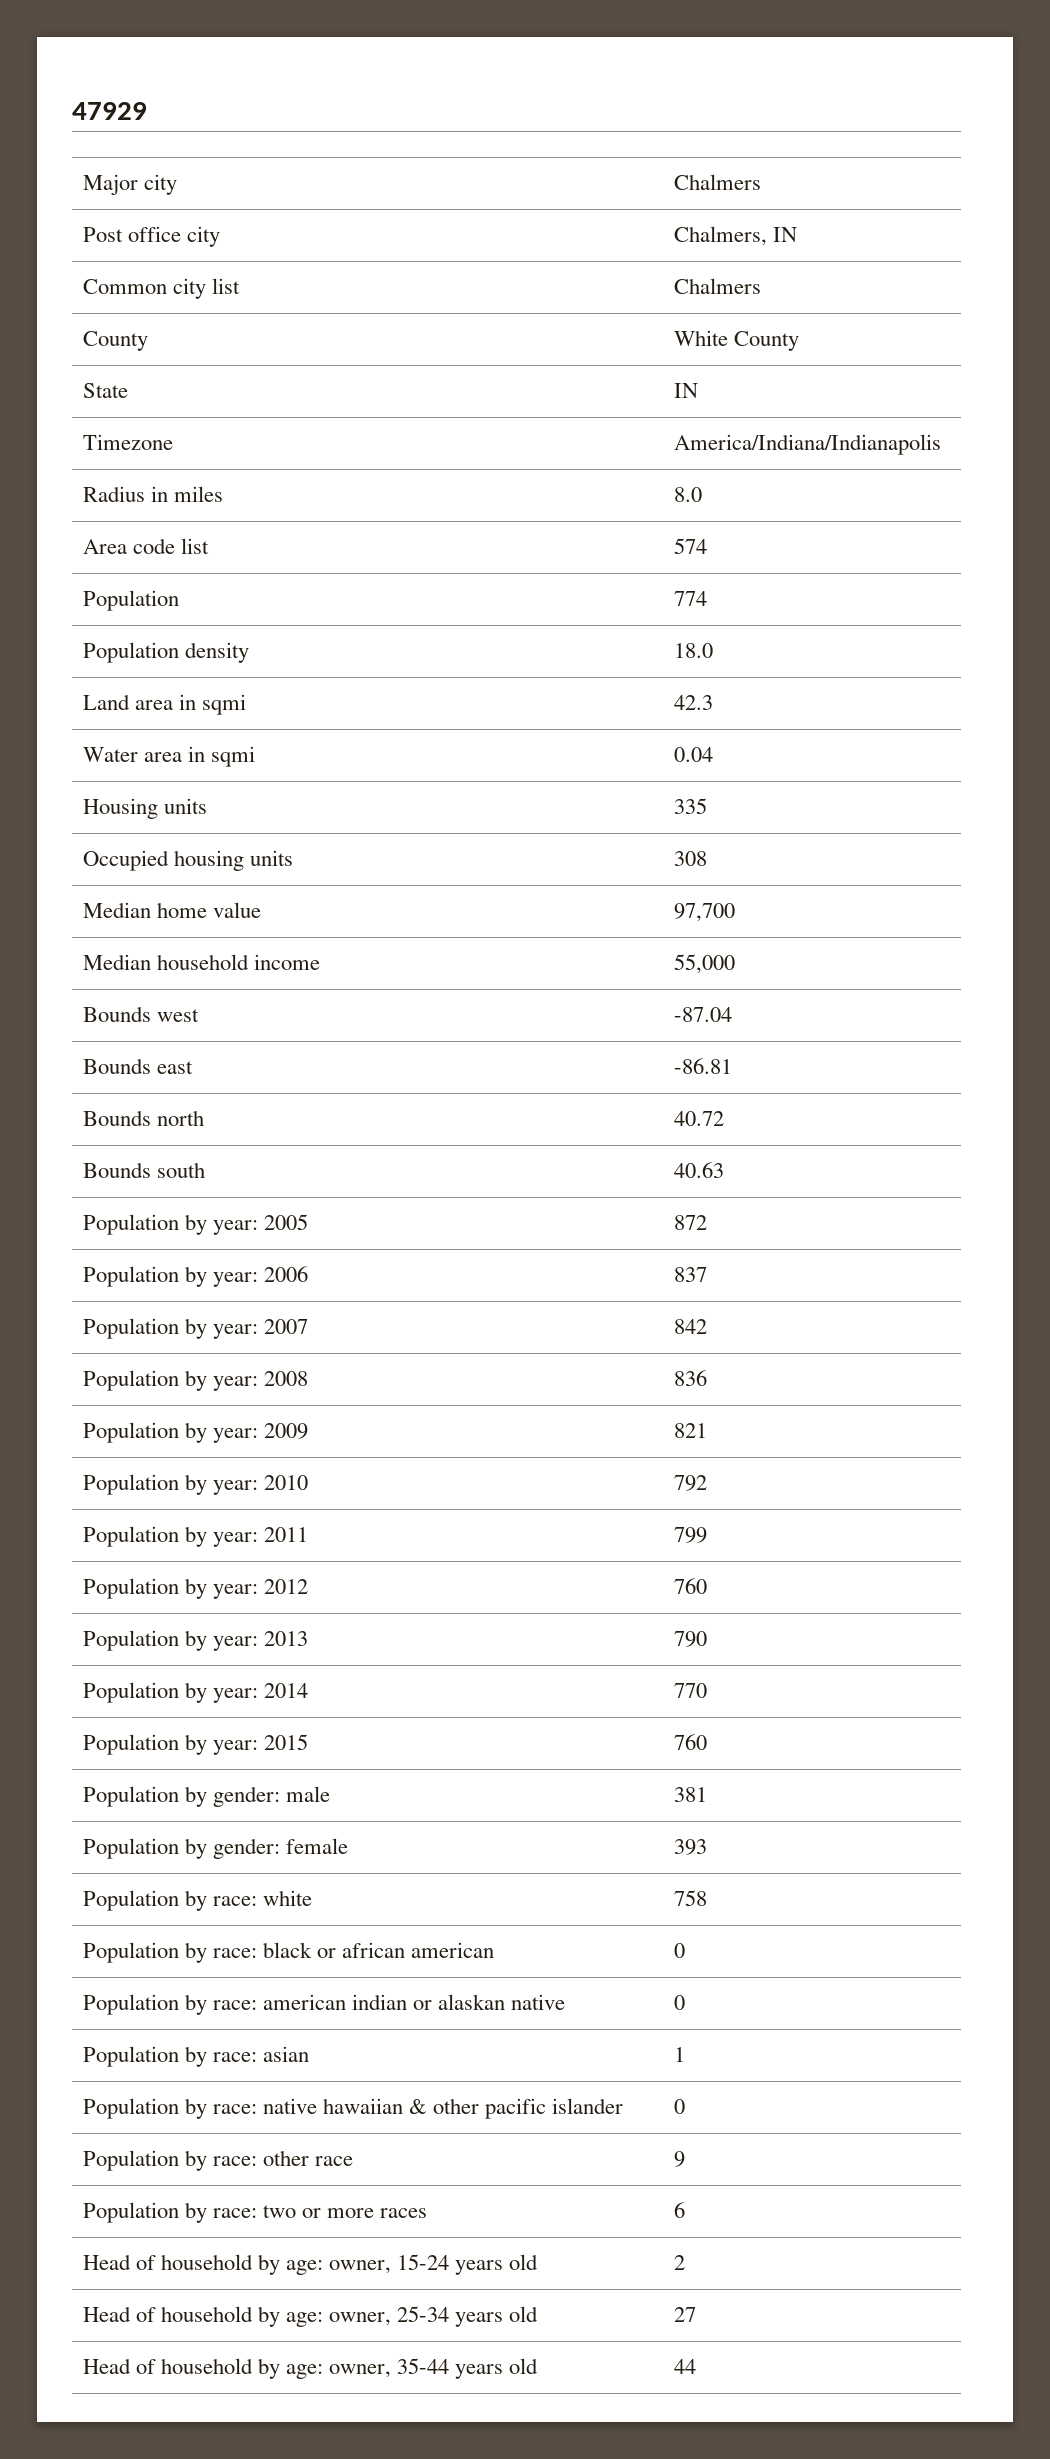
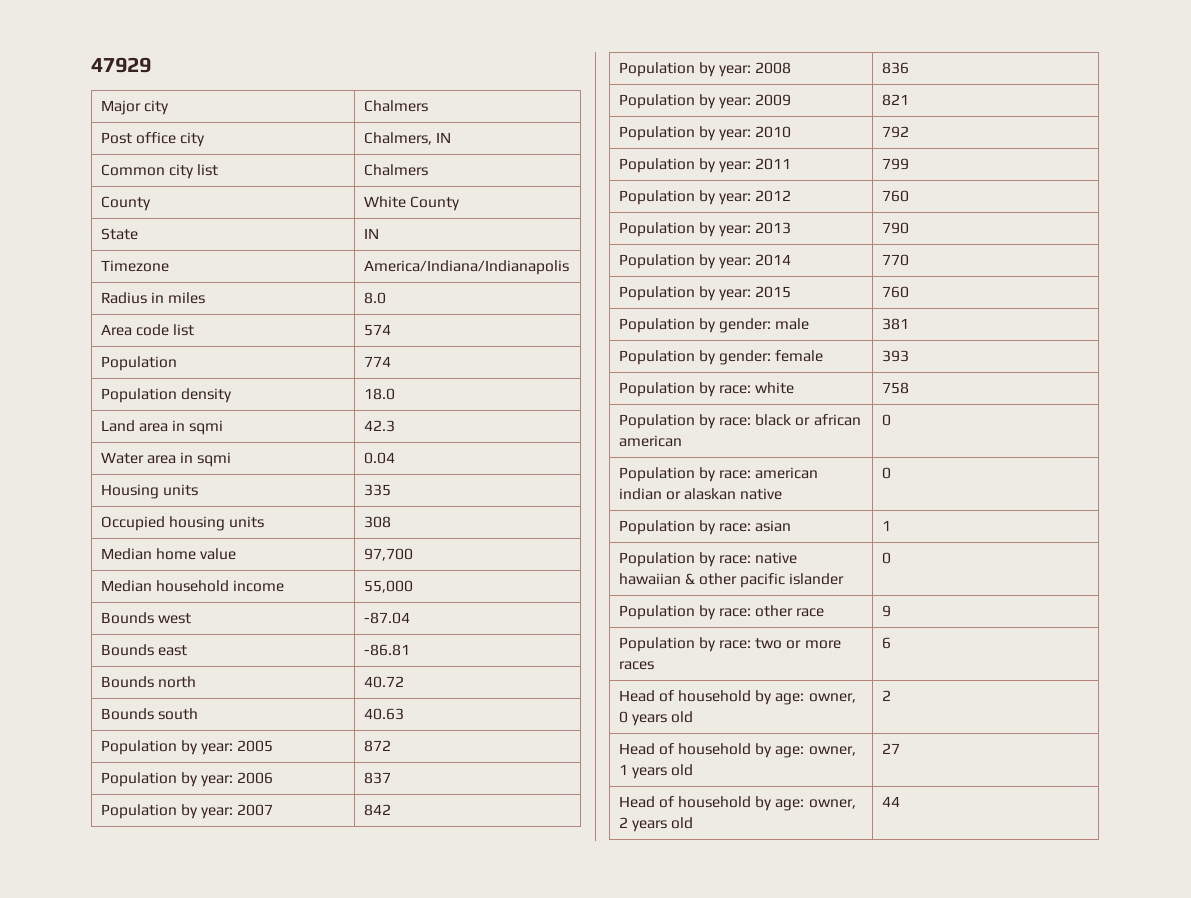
[396,2254,449,2270] 15-24 -> [618,711,628,723] 0
[396,2306,449,2322] 25-34 -> [618,764,628,775] 1
[396,2358,449,2374] 35-44 -> [618,817,628,828] 2

